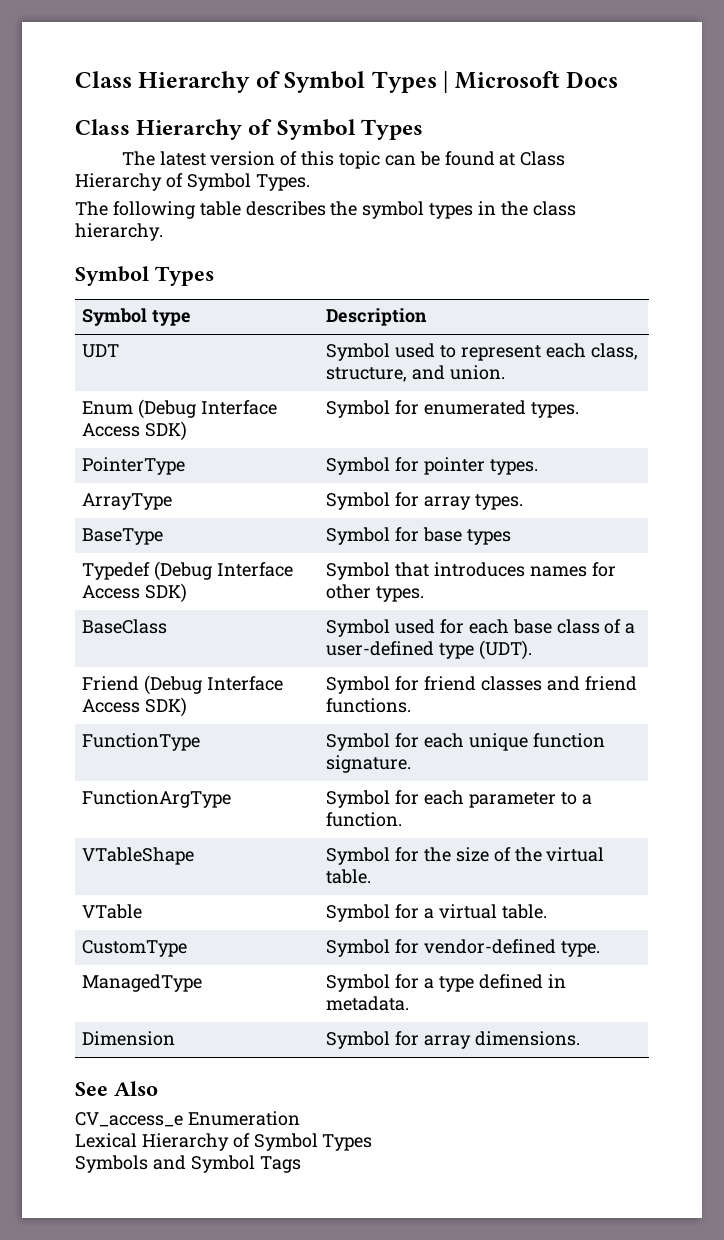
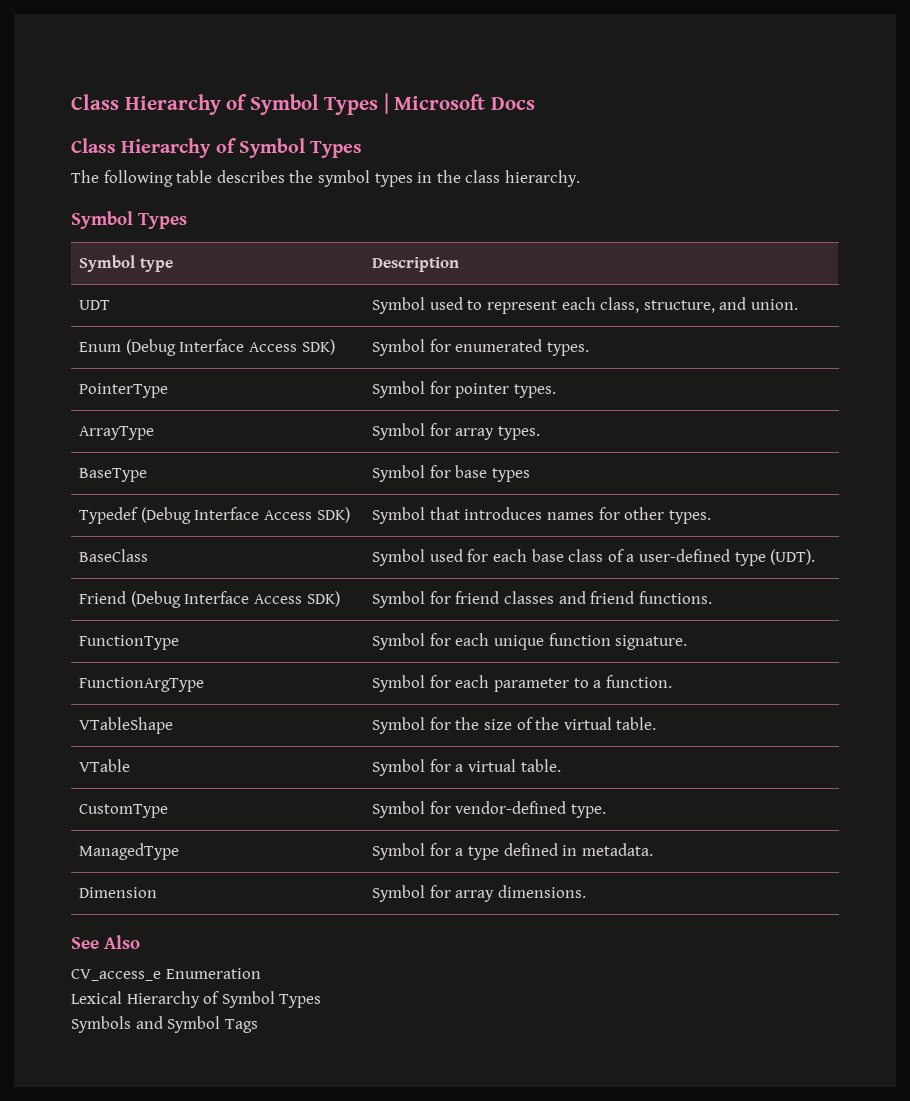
[121,151,566,169] [75,173,310,191] // The latest version of this topic can be found at Class Hierarchy of Symbol Types. -> (363, 149) none

